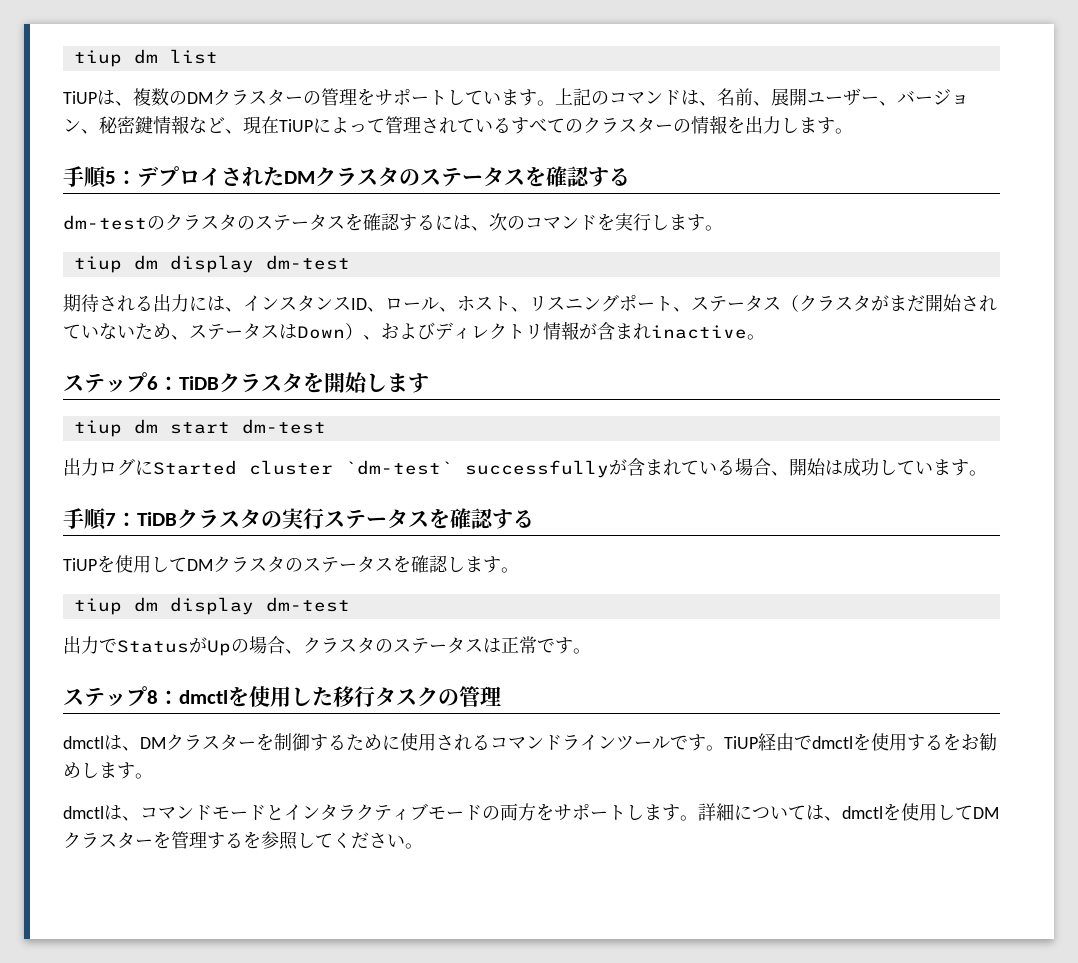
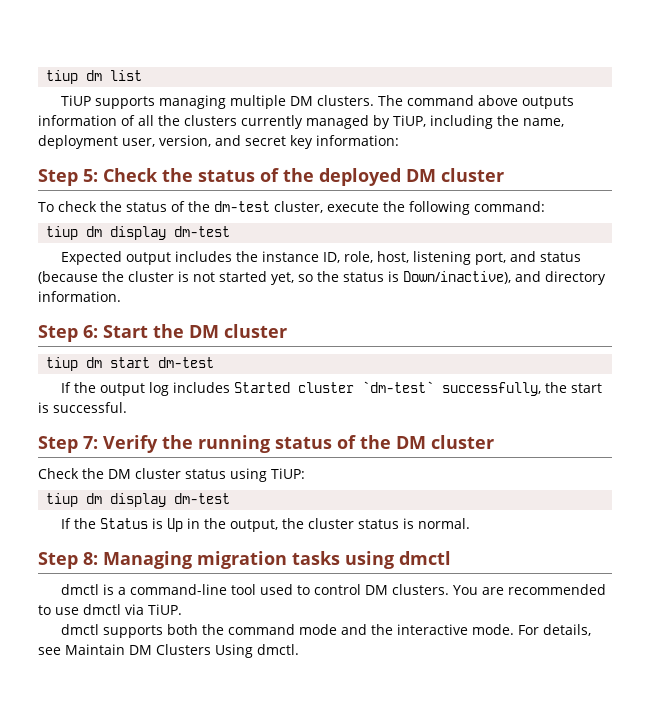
[97,88,969,106] [63,115,853,134] [63,166,630,188] [63,213,723,231] [73,255,350,273] [63,294,997,312] [63,321,765,340] [63,372,429,393] [73,419,326,437] [63,458,987,478] [63,508,534,530] [63,555,519,573] [73,597,350,615] [63,636,591,656] [63,686,501,707] [63,733,997,751] [63,762,153,779] [63,803,999,821] [63,831,423,850] は、複数のDMクラスターの管理をサポートしています。上記のコマンドは、名前、展開ユーザー、バージョン、秘密鍵情報など、現在TiUPによって管理されているすべてのクラスターの情報を出力します。 // 手順5：デプロイされたDMクラスタのステータスを確認する // dm-testのクラスタのステータスを確認するには、次のコマンドを実行します。 // tiup dm display dm-test // 期待される出力には、インスタンスID、ロール、ホスト、リスニングポート、ステータス（クラスタがまだ開始されていないため、ステータスはDown）、およびディレクトリ情報が含まれinactive。 // ステップ6：TiDBクラスタを開始します // tiup dm start dm-test // 出力ログにStarted cluster `dm-test` successfullyが含まれている場合、開始は成功しています。 // 手順7：TiDBクラスタの実行ステータスを確認する // TiUPを使用してDMクラスタのステータスを確認します。 // tiup dm display dm-test // 出力でStatusがUpの場合、クラスタのステータスは正常です。 // ステップ8：dmctlを使用した移行タスクの管理 // dmctlは、DMクラスターを制御するために使用されるコマンドラインツールです。TiUP経由でdmctlを使用するをお勧めします。 // dmctlは、コマンドモードとインタラクティブモードの両方をサポートします。詳細については、dmctlを使用してDMクラスターを管理するを参照してください。 -> [95,95,575,109] [38,115,564,129] [38,135,399,149] [38,168,504,186] [38,201,545,215] [46,226,231,240] [61,251,582,265] [38,271,606,285] [38,291,121,302] [38,324,287,342] [46,357,215,371] [61,381,603,396] [38,402,127,413] [38,435,494,453] [38,468,305,482] [46,493,231,507] [61,518,471,532] [38,551,451,569] [61,584,607,595] [38,604,182,615] [61,624,592,638] [38,644,299,658] supports managing multiple DM clusters. The command above outputs information of all the clusters currently managed by TiUP, including the name, deployment user, version, and secret key information: // Step 5: Check the status of the deployed DM cluster // To check the status of the dm-test cluster, execute the following command: // tiup dm display dm-test // Expected output includes the instance ID, role, host, listening port, and status (because the cluster is not started yet, so the status is Down/inactive), and directory information. // Step 6: Start the DM cluster // tiup dm start dm-test // If the output log includes Started cluster `dm-test` successfully, the start is successful. // Step 7: Verify the running status of the DM cluster // Check the DM cluster status using TiUP: // tiup dm display dm-test // If the Status is Up in the output, the cluster status is normal. // Step 8: Managing migration tasks using dmctl // dmctl is a command-line tool used to control DM clusters. You are recommended to use dmctl via TiUP. // dmctl supports both the command mode and the interactive mode. For details, see Maintain DM Clusters Using dmctl.

